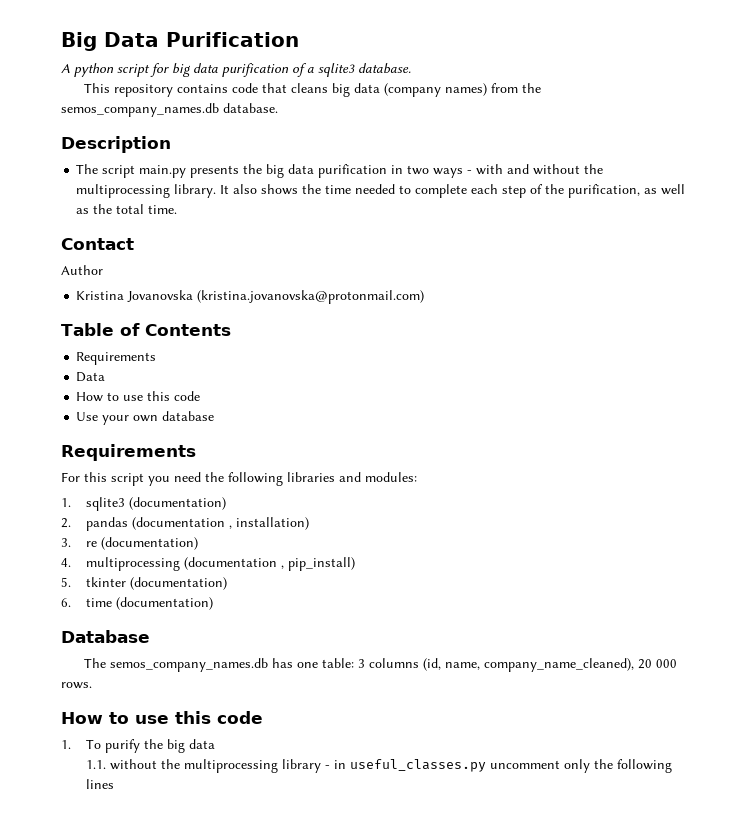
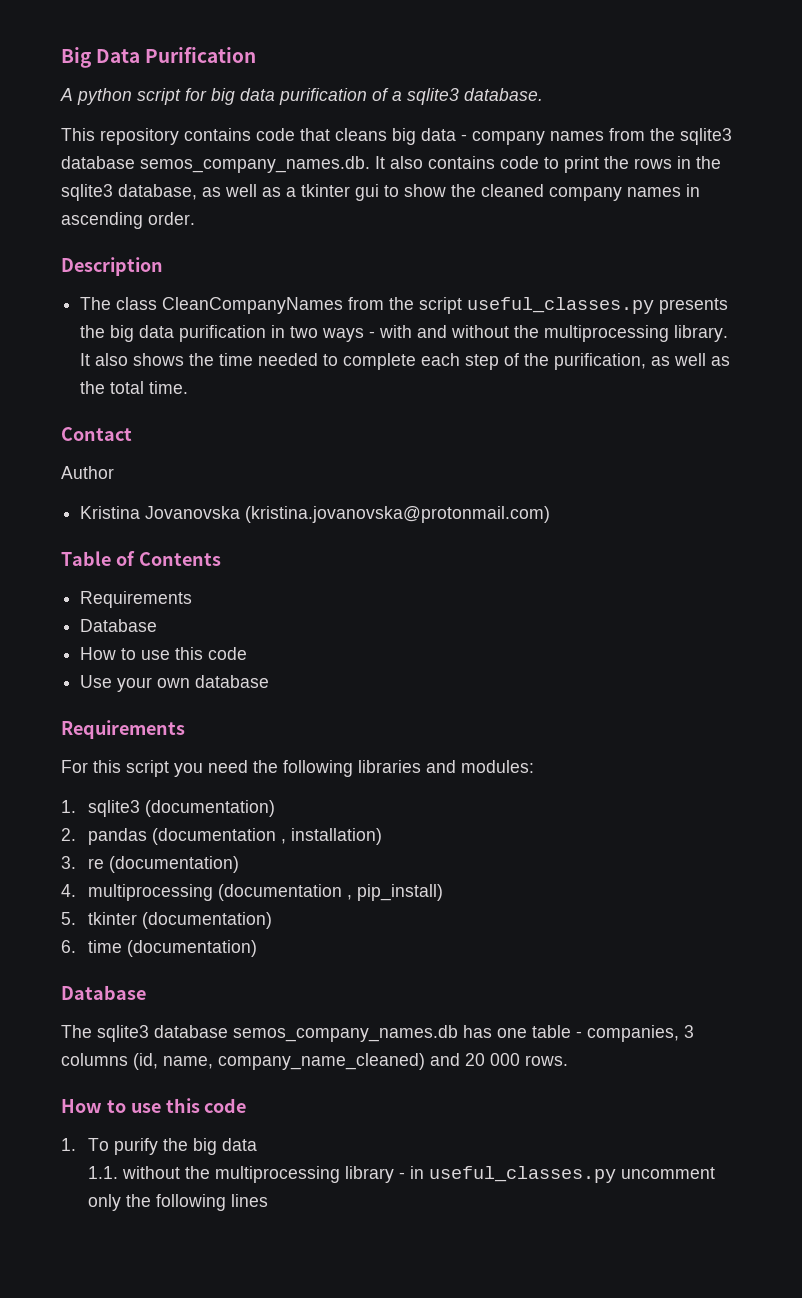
[384,83,542,97] [61,103,278,117] [61,136,171,153] [76,164,187,178] (company names) from the semos_company_names.db database. // Description // The script main.py -> [461,128,732,145] [61,156,721,173] [61,184,700,201] [61,212,195,229] [61,257,163,276] [80,297,655,314] - company names from the sqlite3 database semos_company_names.db. It also contains code to print the rows in the sqlite3 database, as well as a tkinter gui to show the cleaned company names in ascending order. // Description // The class CleanCompanyNames from the script useful_classes.py
[76,372,106,382] Data -> [80,619,158,632] Database
(107, 663) none -> [97,1025,228,1042] sqlite3 database
[322,658,355,668] table: -> [532,1025,679,1042] table - companies,
[484,658,635,672] company_name_cleaned), -> [218,1053,460,1070] company_name_cleaned) and

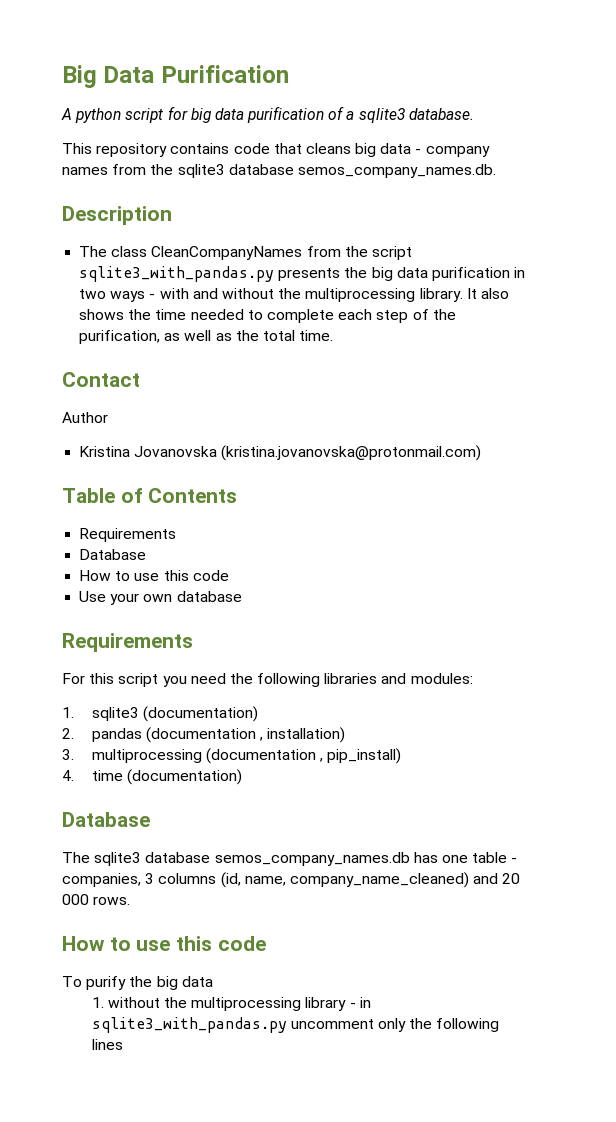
[375,156,721,173] [61,184,700,201] [61,212,195,229] It also contains code to print the rows in the sqlite3 database, as well as a tkinter gui to show the cleaned company names in ascending order. -> (496, 171) none
[467,297,655,314] useful_classes.py -> [79,266,275,282] sqlite3_with_pandas.py
[88,856,240,873] [61,884,76,897] re (documentation) // 4. -> (74, 754) none
[61,912,273,929] [61,940,76,953] 5. tkinter (documentation) // 6. -> [62,770,74,781] 4.
[61,1138,76,1151] 1. -> (266, 943) none
[88,1166,119,1179] 1.1. -> [91,997,104,1008] 1.
[429,1166,617,1183] useful_classes.py -> [91,1017,287,1033] sqlite3_with_pandas.py

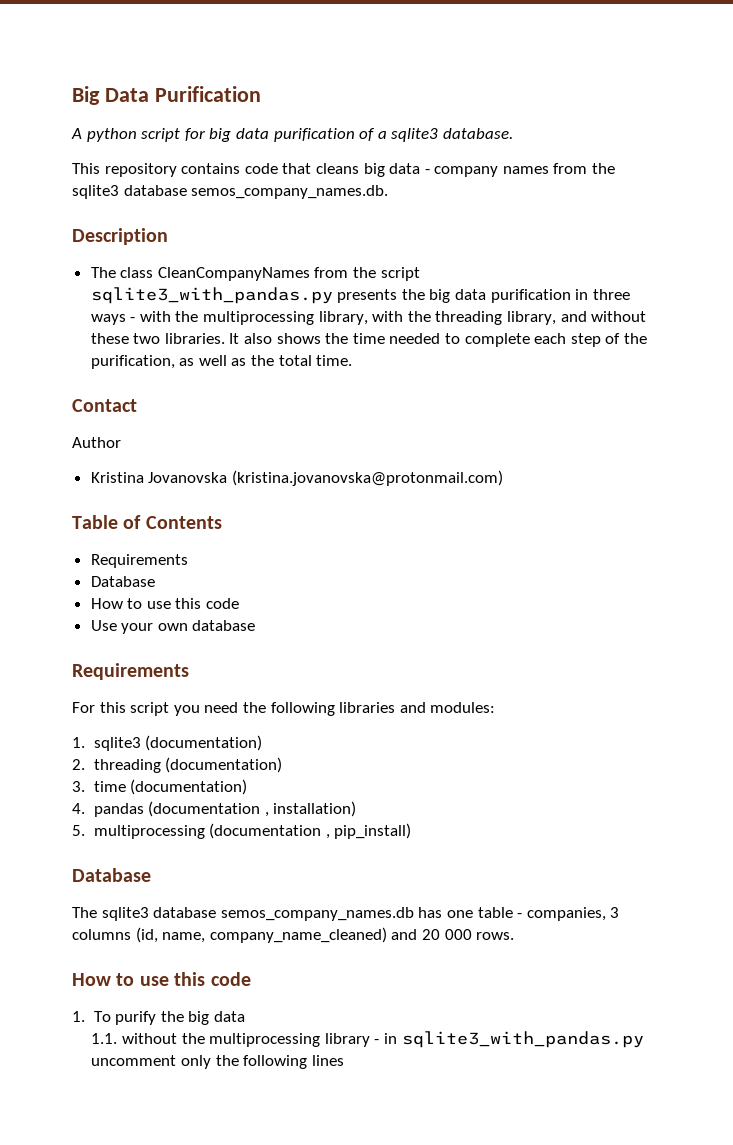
[79,289,107,299] two -> [592,289,630,300] three
[192,288,463,302] and without the multiprocessing library. -> [175,311,647,325] [90,333,225,344] the multiprocessing library, with the threading library, and without these two libraries.
(74, 733) none -> [93,757,283,773] [72,779,248,795] [72,803,85,814] threading (documentation) // 3. time (documentation) // 4.
[62,749,74,760] 3. -> [72,825,85,836] 5.
[62,769,242,785] // 4. time (documentation) -> (412, 831) none
(266, 943) none -> [72,1011,85,1022] 1.
[91,997,104,1008] 1. -> [91,1033,118,1044] 1.1.

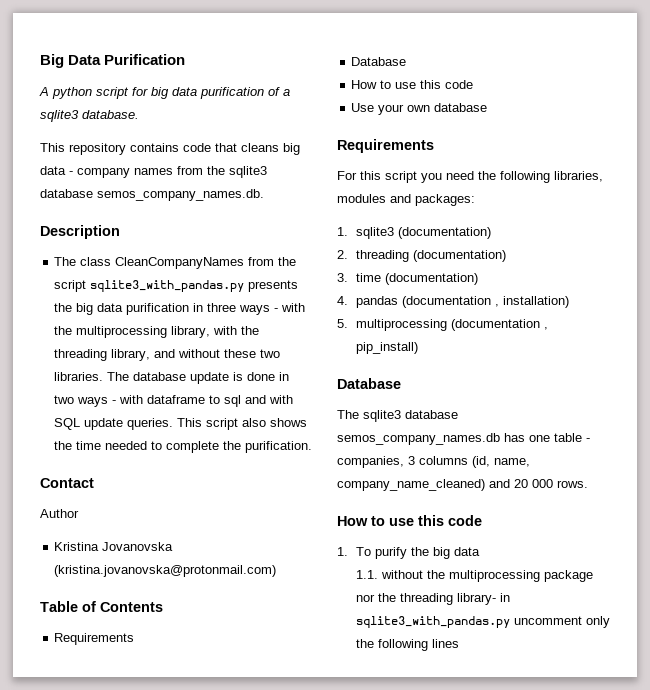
[229,333,240,344] It -> [107,372,290,384] [54,395,294,407] [54,418,239,430] The database update is done in two ways - with dataframe to sql and with SQL update queries. This script
[534,333,647,347] [90,355,353,369] each step of the purification, as well as the total time. -> [223,441,313,453] the purification.
[339,702,496,713] libraries and modules: -> [554,171,603,182] [337,194,475,206] libraries, modules and packages:
[324,1033,380,1047] library - -> [543,570,593,582] [355,593,496,605] package nor the threading library-

